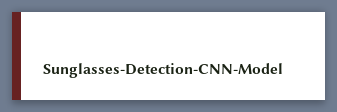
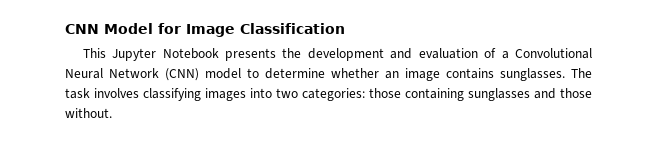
[43,63,283,78] Sunglasses-Detection-CNN-Model -> [65,23,345,37] [82,48,592,61] [65,68,592,81] [65,88,592,101] [65,108,112,118] CNN Model for Image Classification // This Jupyter Notebook presents the development and evaluation of a Convolutional Neural Network (CNN) model to determine whether an image contains sunglasses. The task involves classifying images into two categories: those containing sunglasses and those without.

